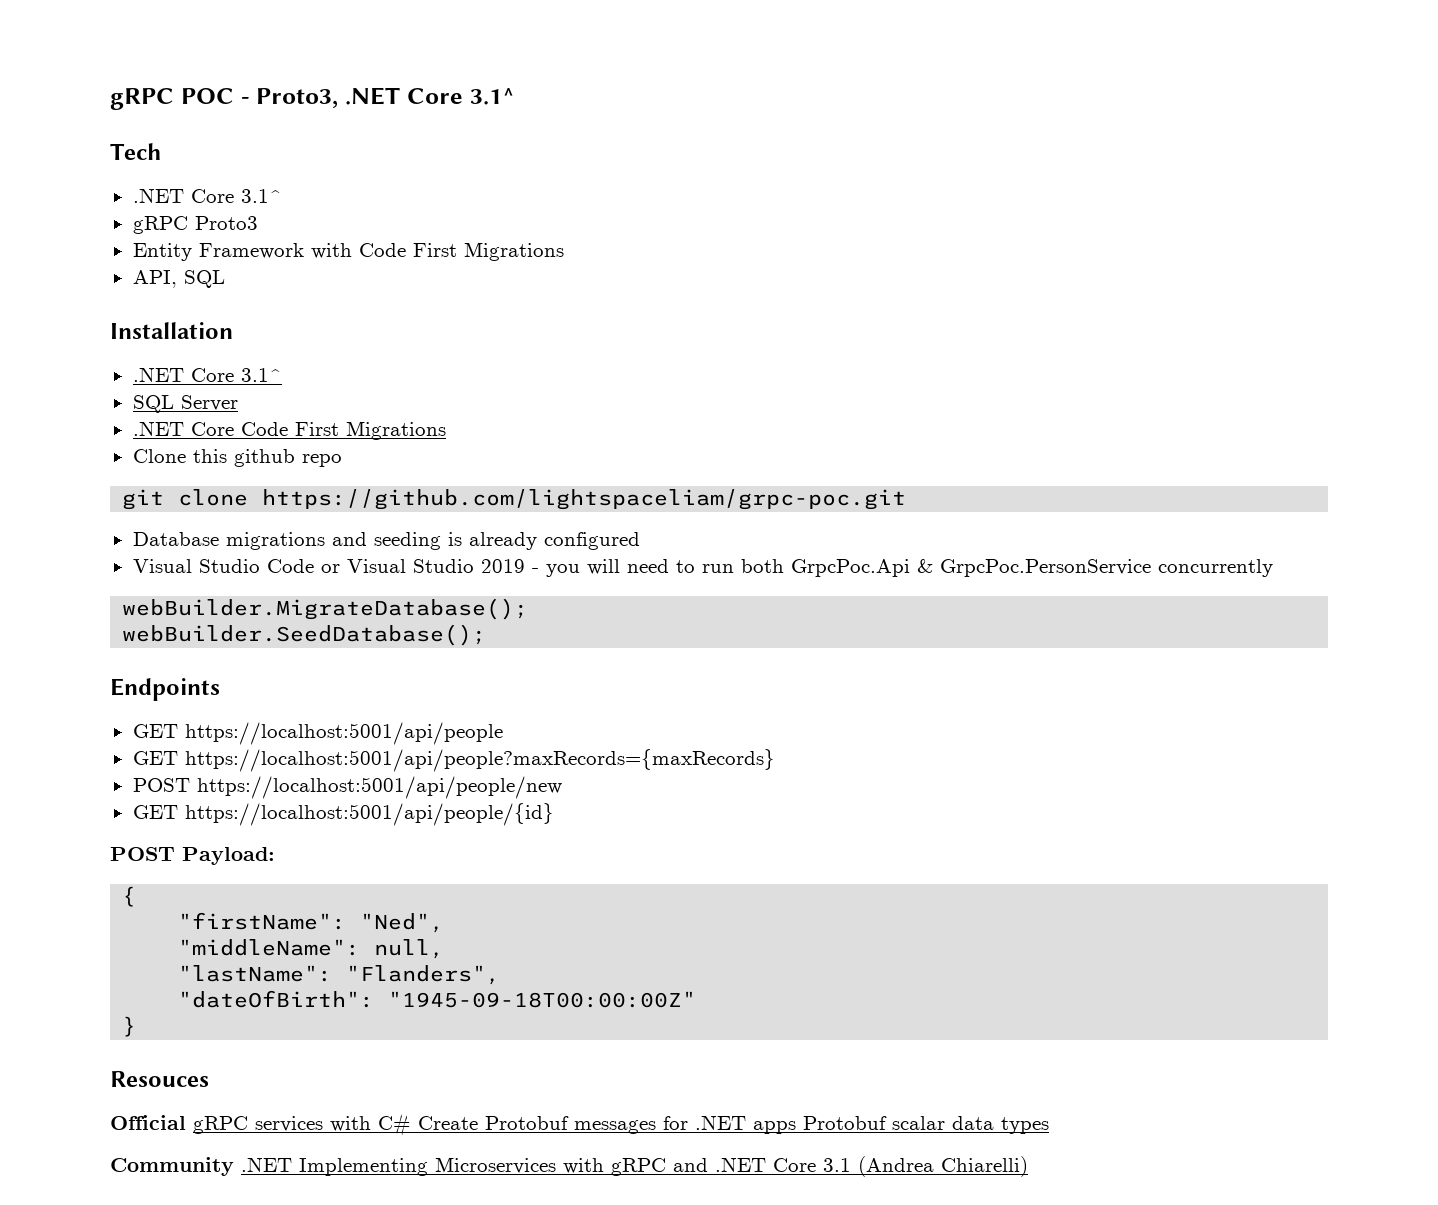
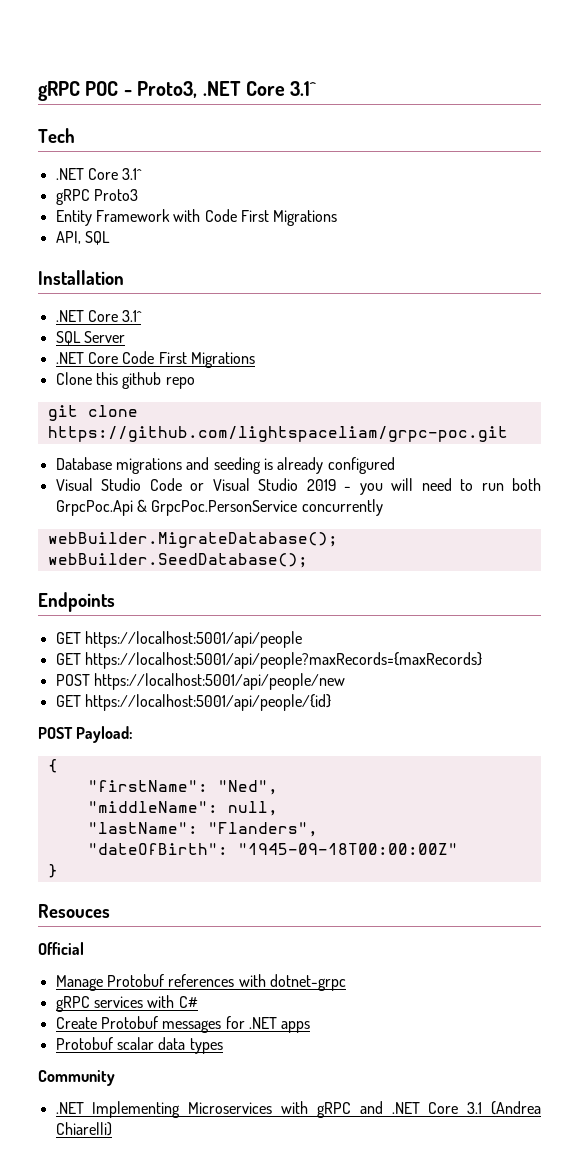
(186, 1122) none -> [55,974,346,991] // Manage Protobuf references with dotnet-grpc //
(411, 1124) none -> (198, 1002) //
(796, 1127) none -> (311, 1027) //
(234, 1166) none -> (115, 1078) //

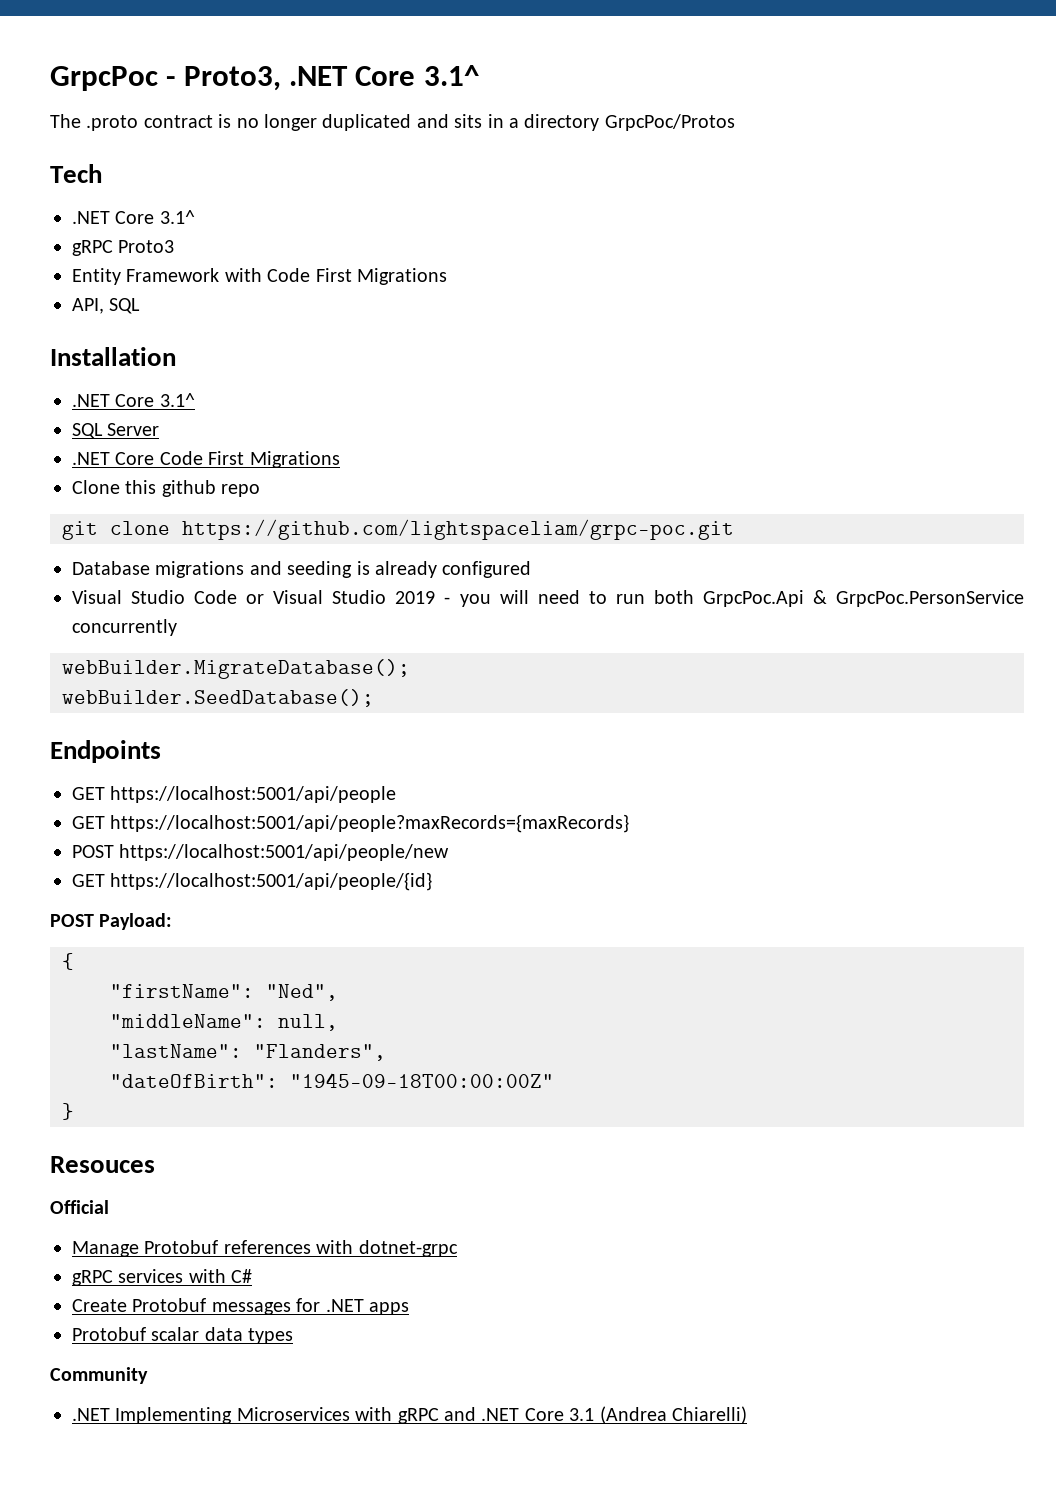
[38,81,119,101] gRPC POC -> [50,66,158,91] GrpcPoc
(317, 88) none -> [50,114,735,131] // The .proto contract is no longer duplicated and sits in a directory GrpcPoc/Protos

